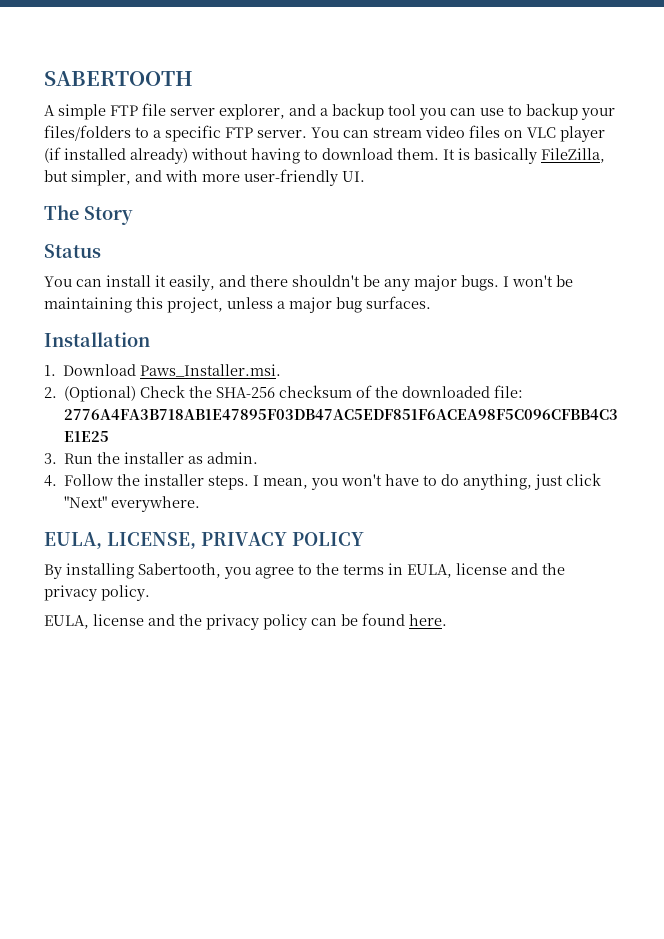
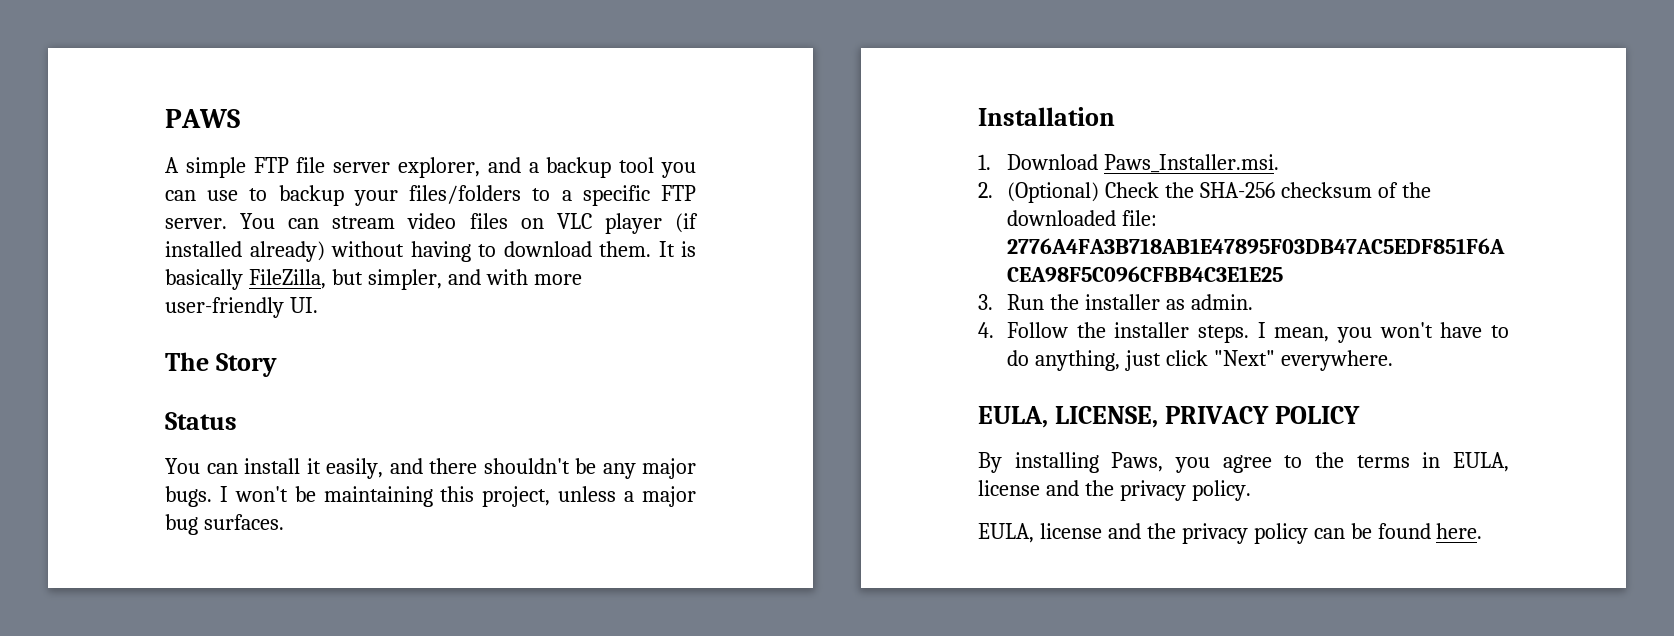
[44,71,193,86] SABERTOOTH -> [165,109,240,128] PAWS
[138,563,221,578] Sabertooth, -> [1111,452,1164,472] Paws,

